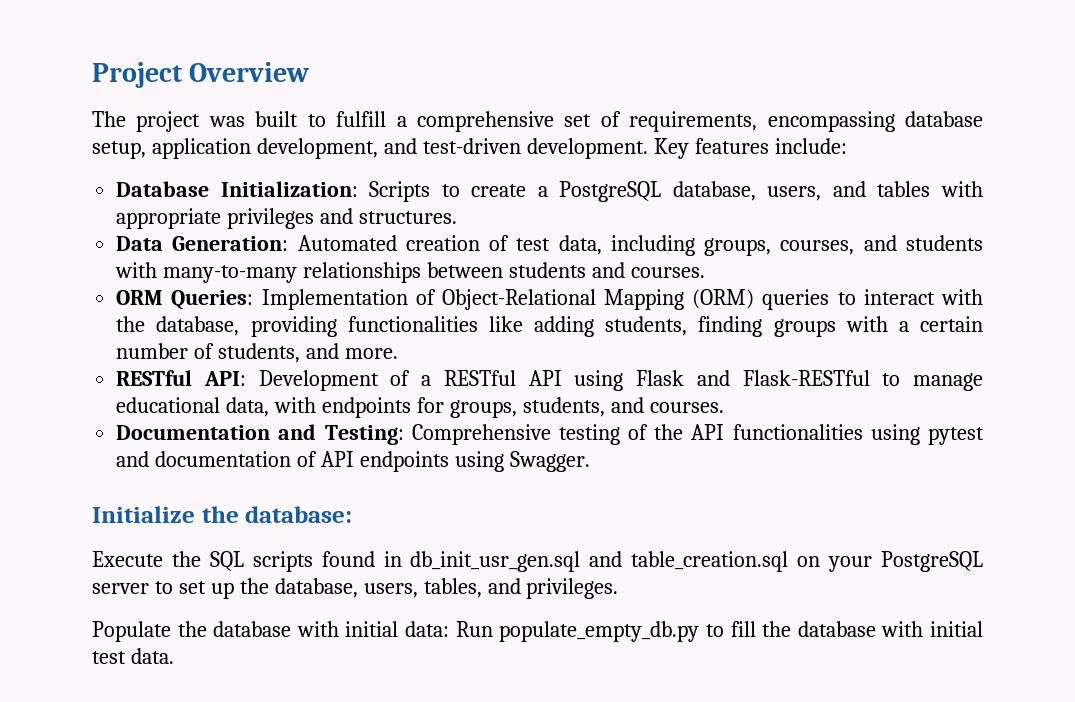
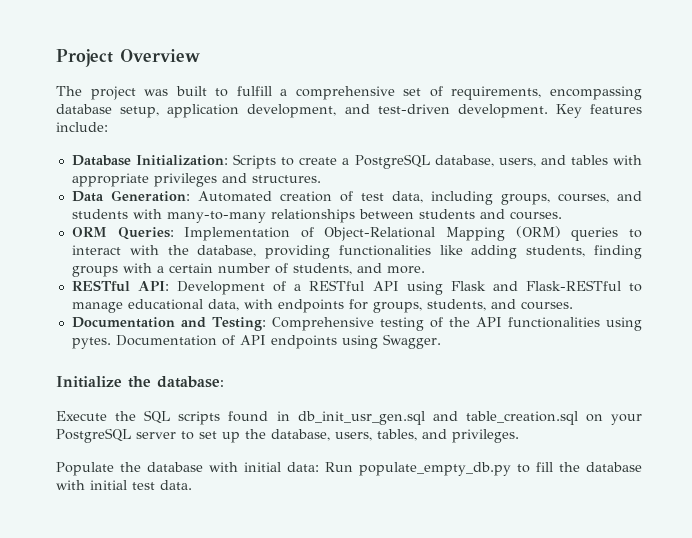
[927,427,984,445] [116,451,292,467] pytest and documentation -> [71,335,217,349] pytes. Documentation

